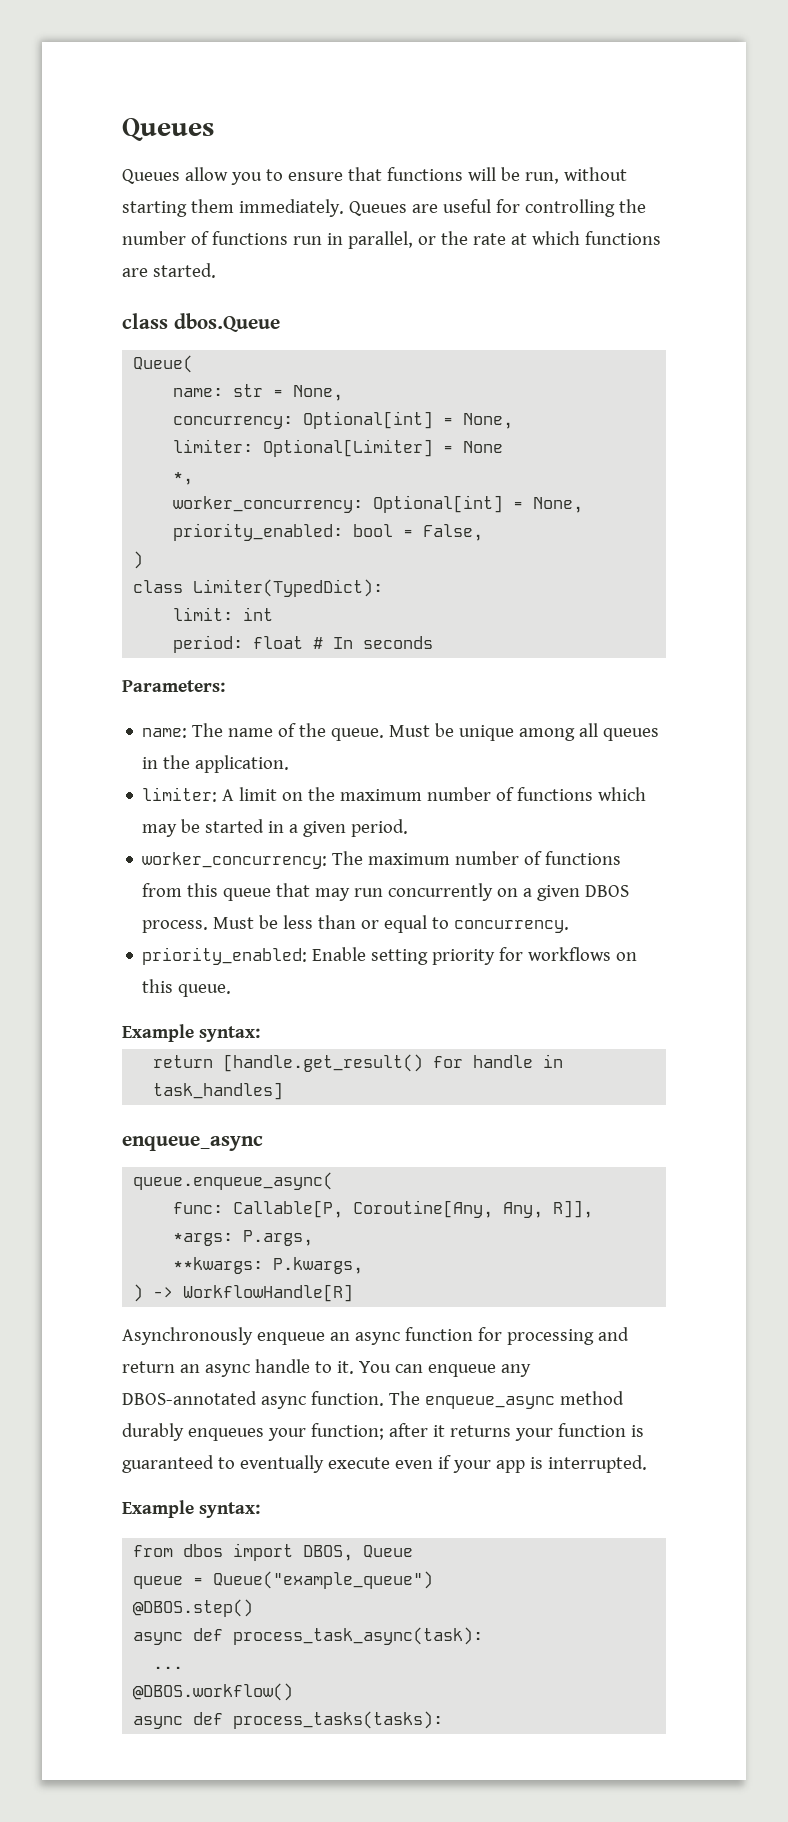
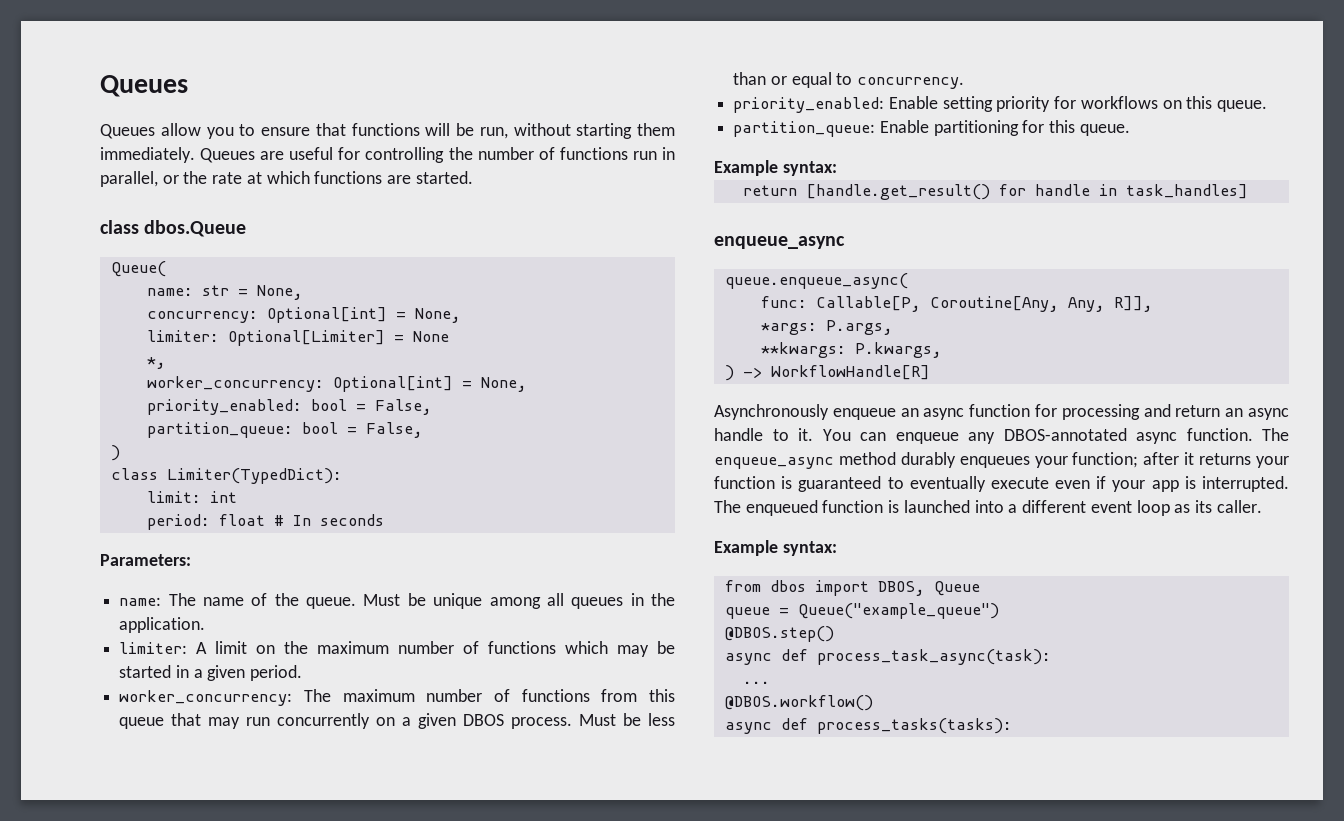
(484, 532) none -> [146,422,423,438] // partition_queue: bool = False,
(232, 990) none -> [733,120,1130,137] // partition_queue: Enable partitioning for this queue.
(647, 1464) none -> [714,500,1262,516] The enqueued function is launched into a different event loop as its caller.

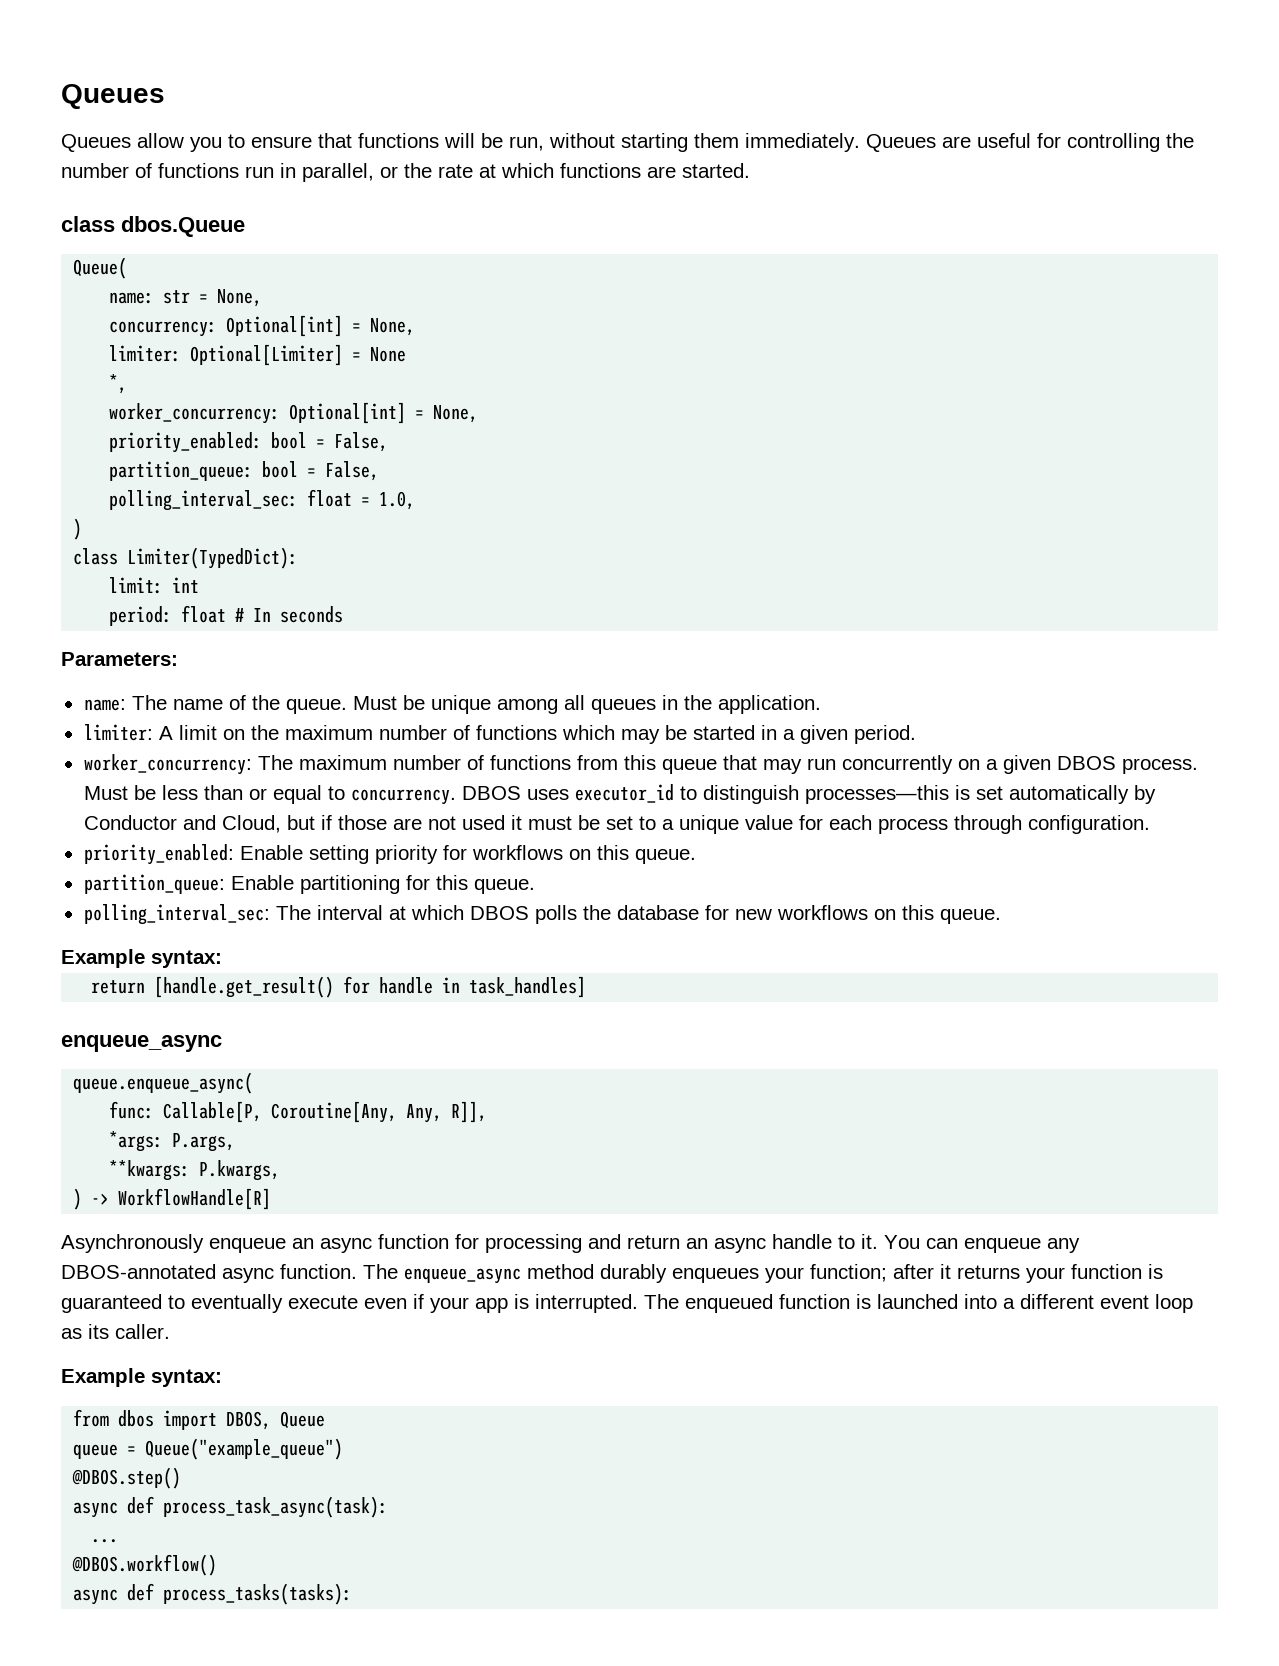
(423, 430) none -> [109,489,416,511] // polling_interval_sec: float = 1.0,
(965, 83) none -> [461,784,1156,804] [83,815,1150,834] DBOS uses executor_id to distinguish processes—this is set automatically by Conductor and Cloud, but if those are not used it must be set to a unique value for each process through configuration.
(1130, 130) none -> [83,904,1001,925] // polling_interval_sec: The interval at which DBOS polls the database for new workflows on this queue.

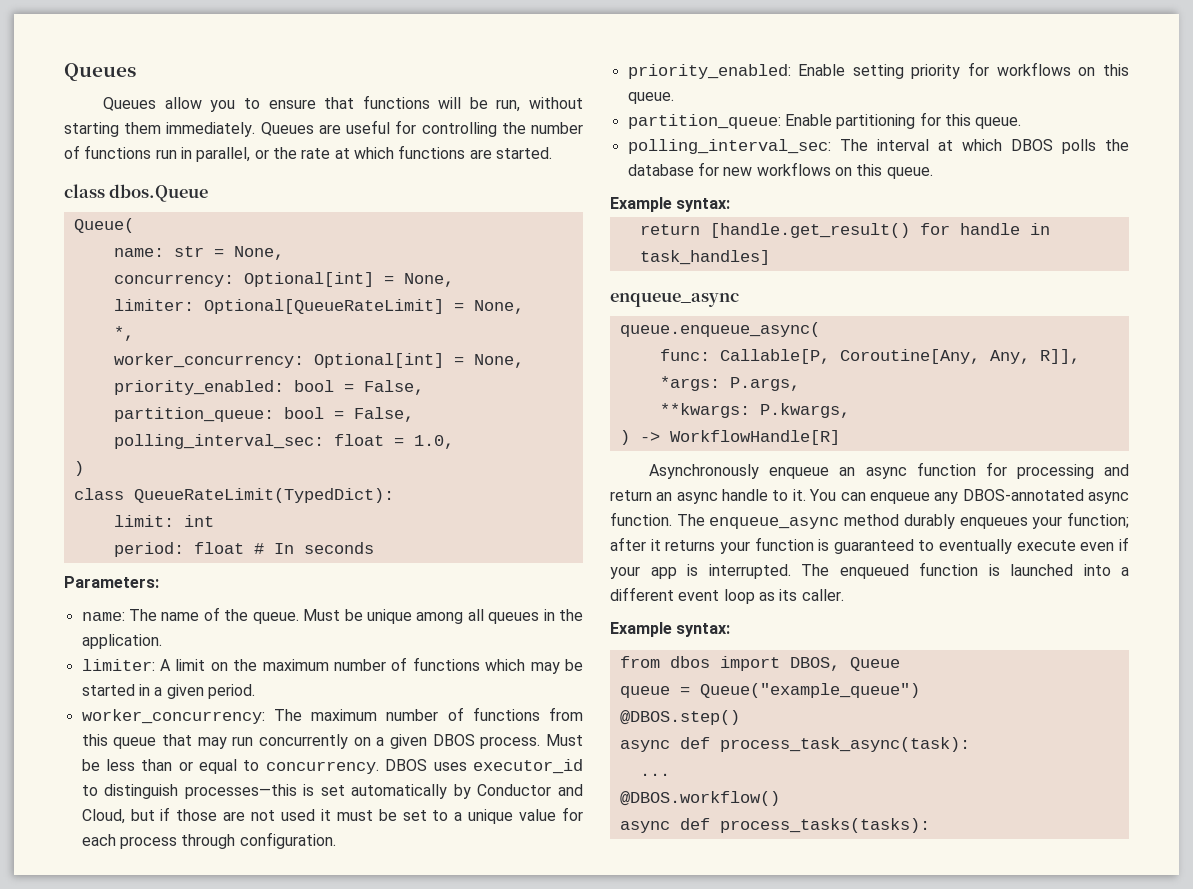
[190,344,407,366] Optional[Limiter] = None -> [203,299,524,314] Optional[QueueRateLimit] = None,
[127,547,299,569] Limiter(TypedDict): -> [133,488,394,503] QueueRateLimit(TypedDict):

